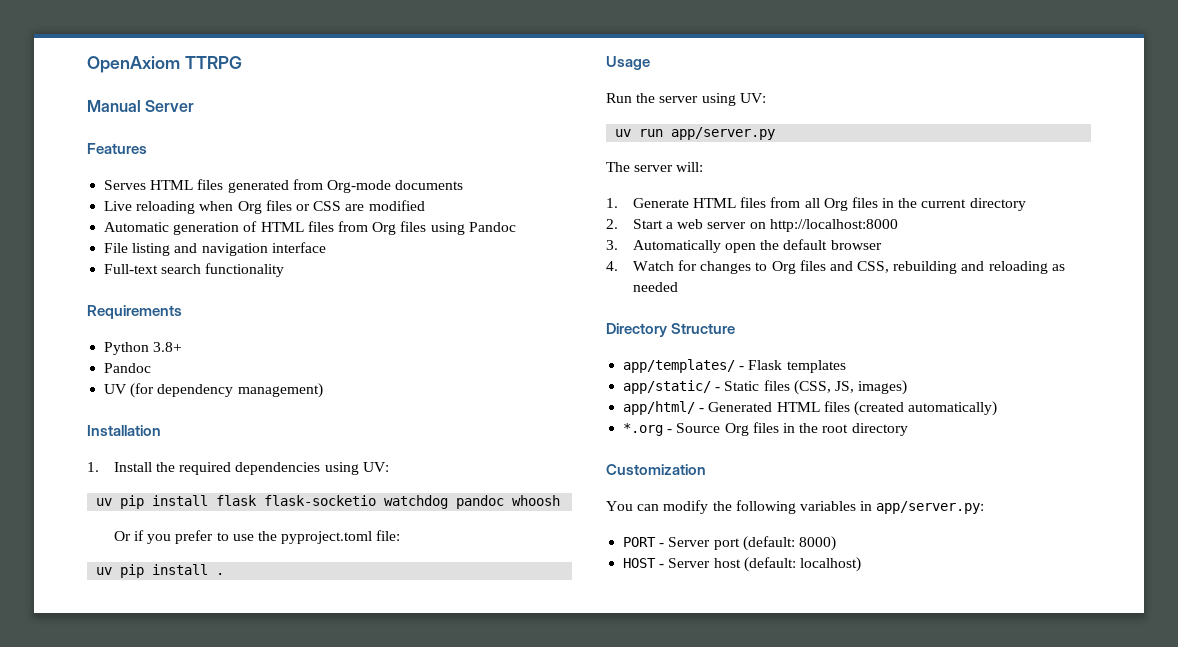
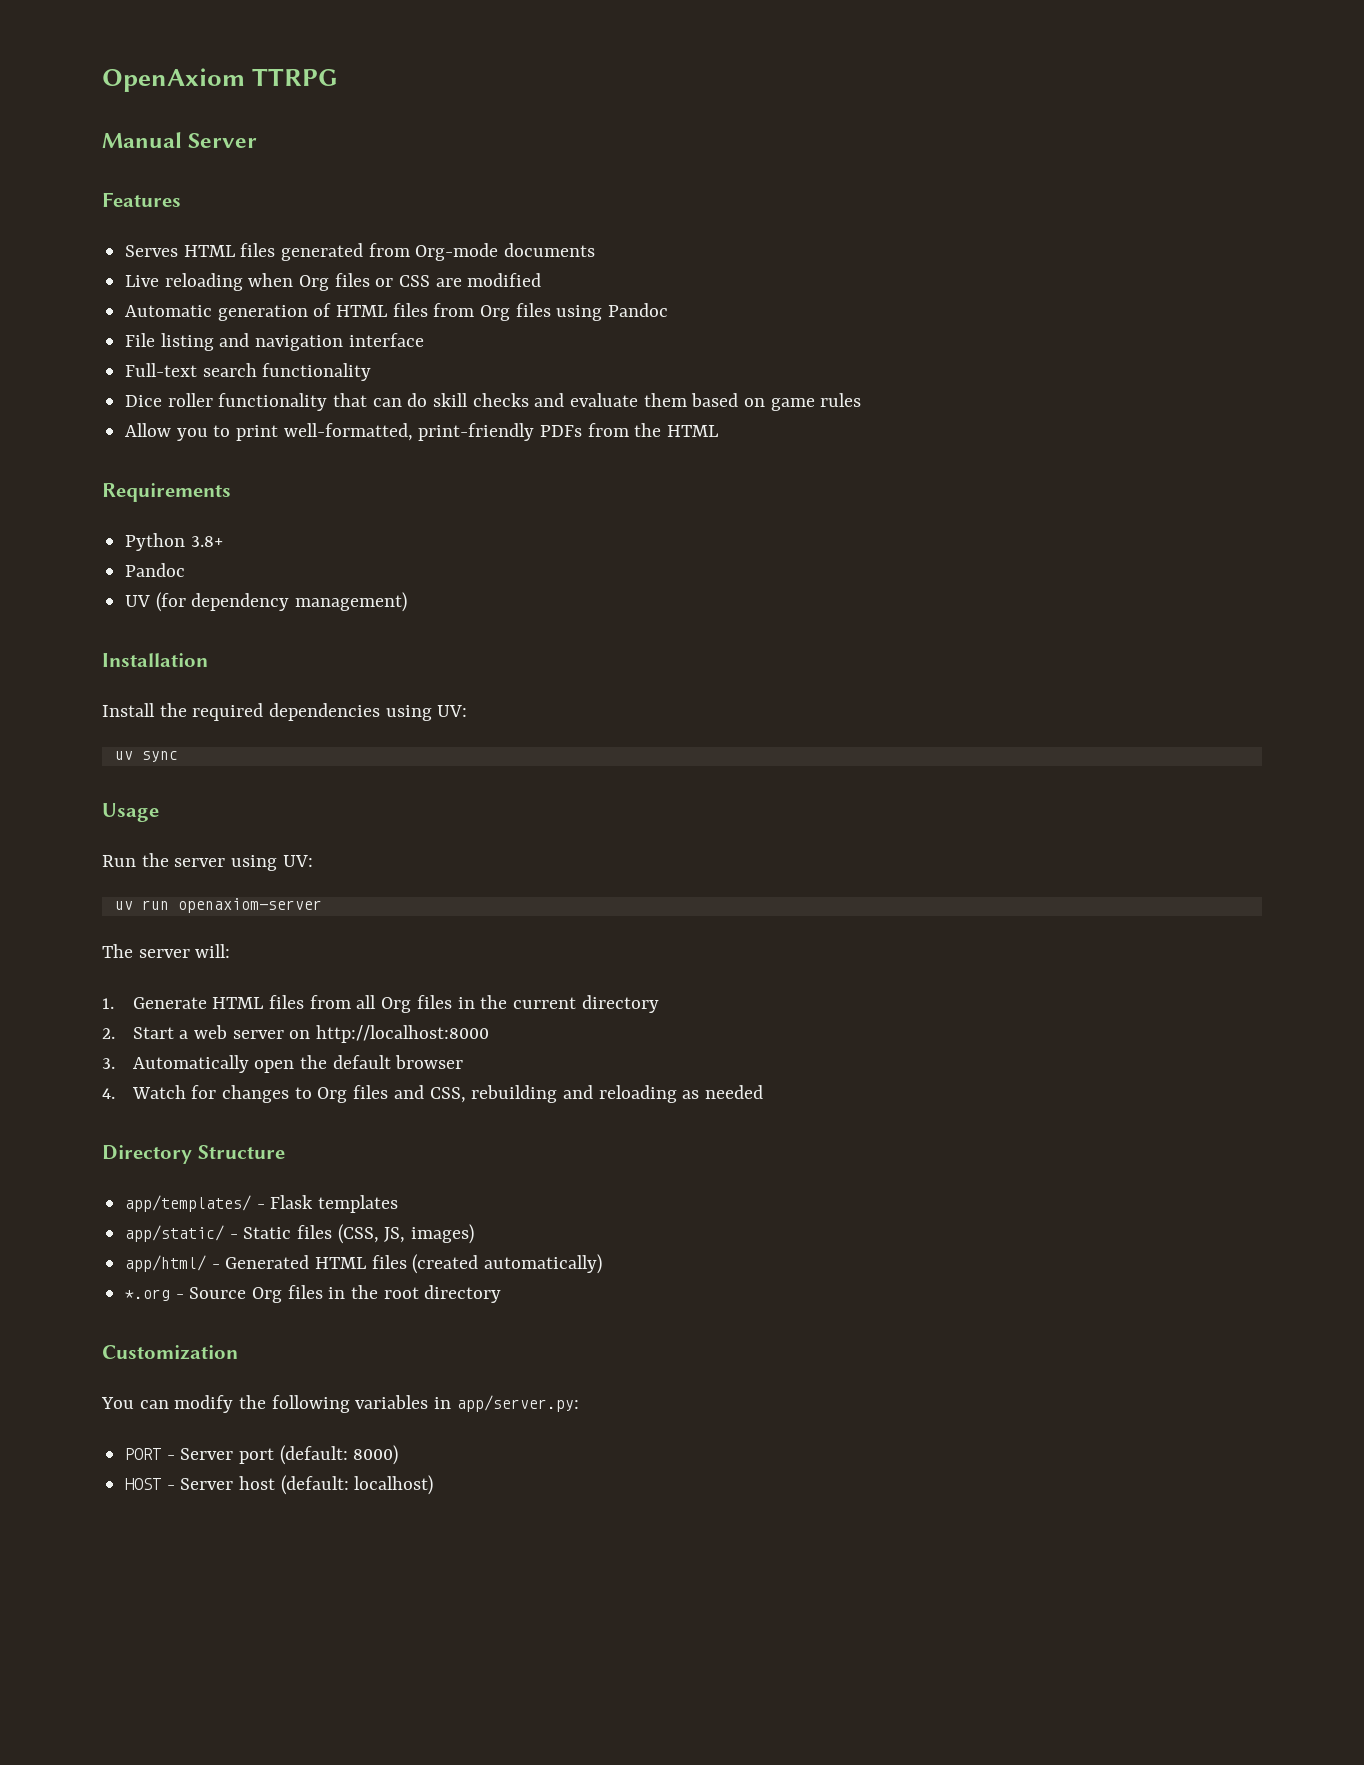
(285, 270) none -> [125,393,862,411] [125,423,719,441] // Dice roller functionality that can do skill checks and evaluate them based on game rules // Allow you to print well-formatted, print-friendly PDFs from the HTML
[87,462,99,472] 1. -> (208, 660) none
[120,495,561,509] [113,530,401,544] [96,564,225,578] pip install flask flask-socketio watchdog pandoc whoosh // Or if you prefer to use the pyproject.toml file: // uv pip install . -> [141,751,178,762] sync
[671,127,776,140] app/server.py -> [177,898,322,913] openaxiom-server

